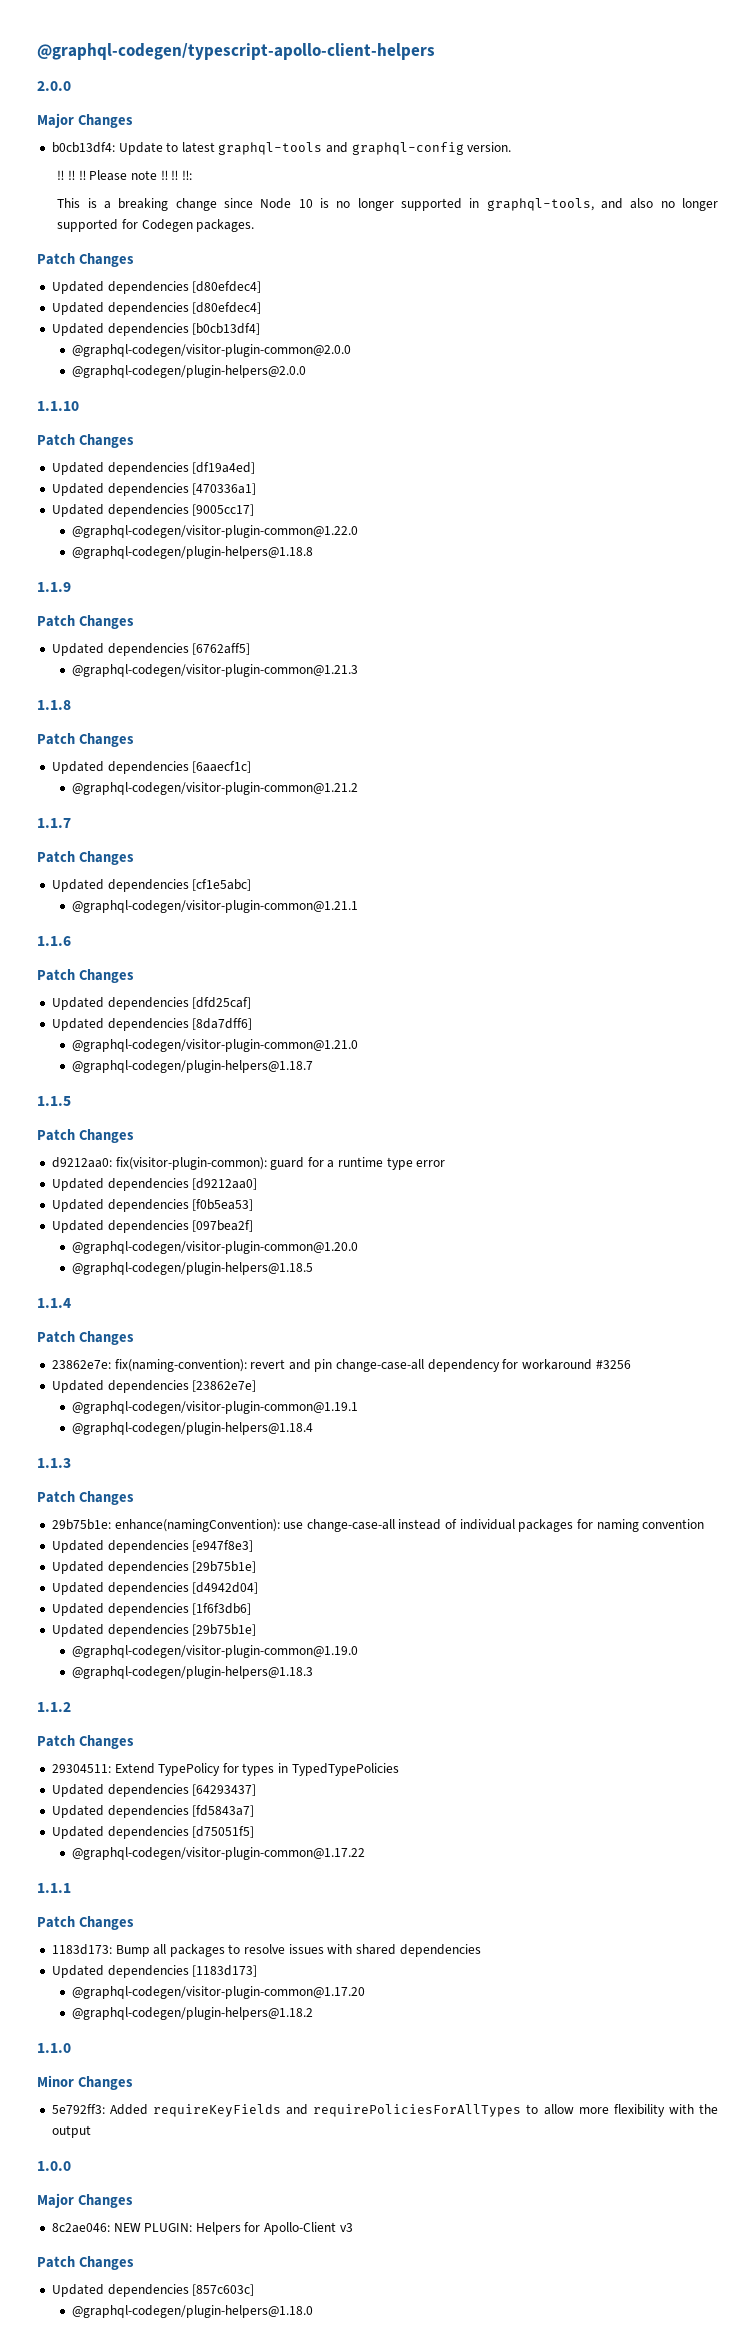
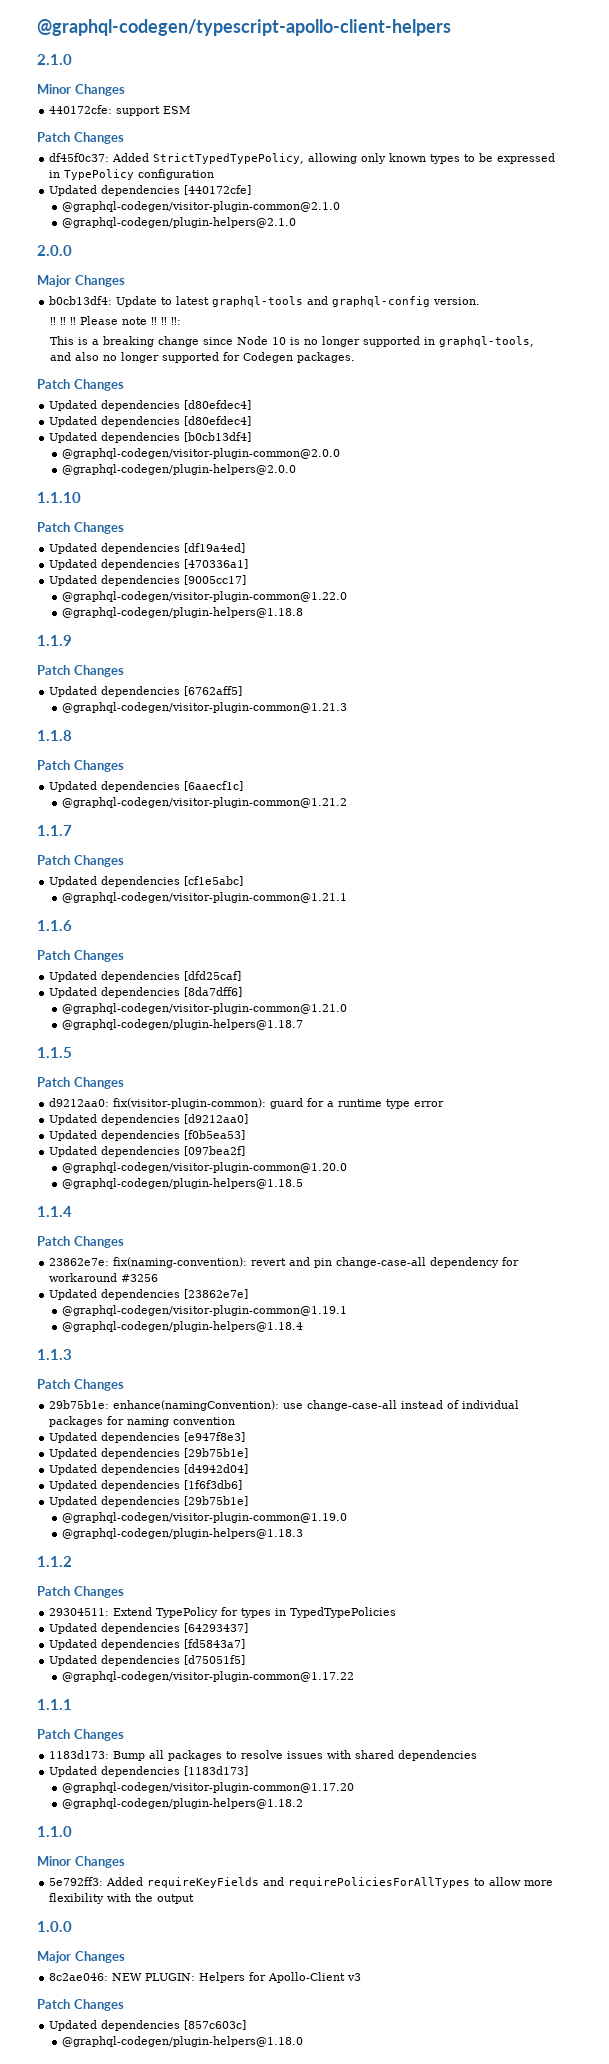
(435, 51) none -> [37,54,72,65] [37,84,125,96] [49,105,191,116] [37,132,124,144] [49,153,556,164] [49,169,215,180] [49,185,252,196] [62,201,341,212] [62,217,297,228] // 2.1.0 // Minor Changes // 440172cfe: support ESM // Patch Changes // df45f0c37: Added StrictTypedTypePolicy, allowing only known types to be expressed in TypePolicy configuration // Updated dependencies [440172cfe] // @graphql-codegen/visitor-plugin-common@2.1.0 // @graphql-codegen/plugin-helpers@2.1.0

